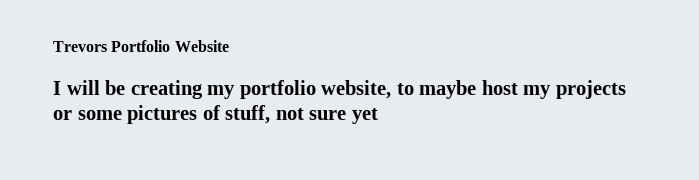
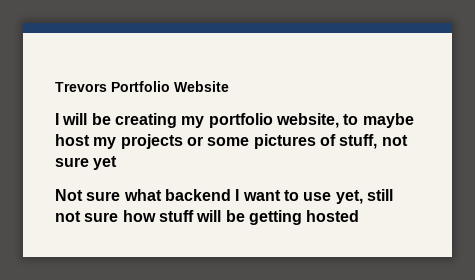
(378, 116) none -> [55,189,393,204] [55,210,360,225] // Not sure what backend I want to use yet, still not sure how stuff will be getting hosted

